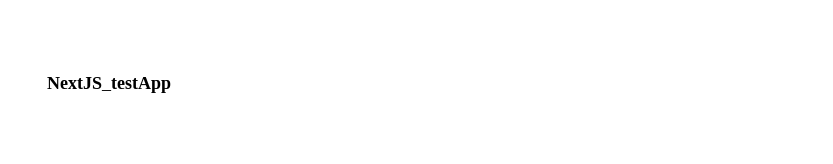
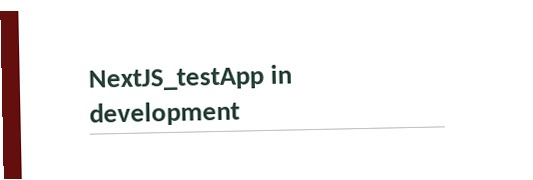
(171, 85) none -> [270,64,293,84] [89,100,240,127] in development

